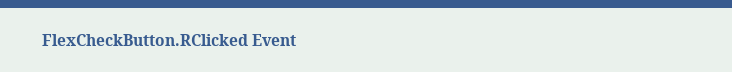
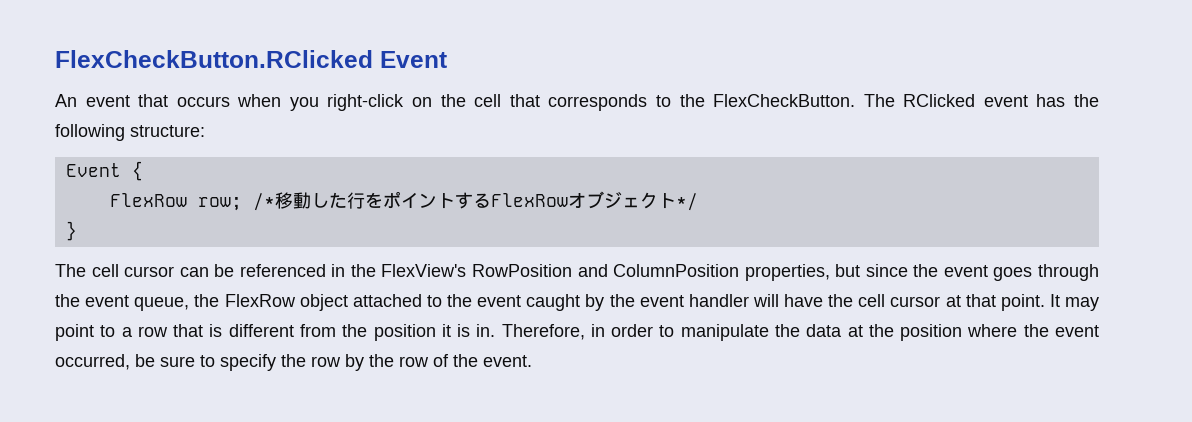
(297, 40) none -> [55,94,1099,111] [55,124,205,141] [65,161,143,181] [109,191,698,211] [65,221,77,241] [55,264,1099,281] [55,294,1099,311] [55,324,1099,341] [55,354,532,371] // An event that occurs when you right-click on the cell that corresponds to the FlexCheckButton. The RClicked event has the following structure: // Event { // FlexRow row; /*移動した行をポイントするFlexRowオブジェクト*/ // } // The cell cursor can be referenced in the FlexView's RowPosition and ColumnPosition properties, but since the event goes through the event queue, the FlexRow object attached to the event caught by the event handler will have the cell cursor at that point. It may point to a row that is different from the position it is in. Therefore, in order to manipulate the data at the position where the event occurred, be sure to specify the row by the row of the event.

